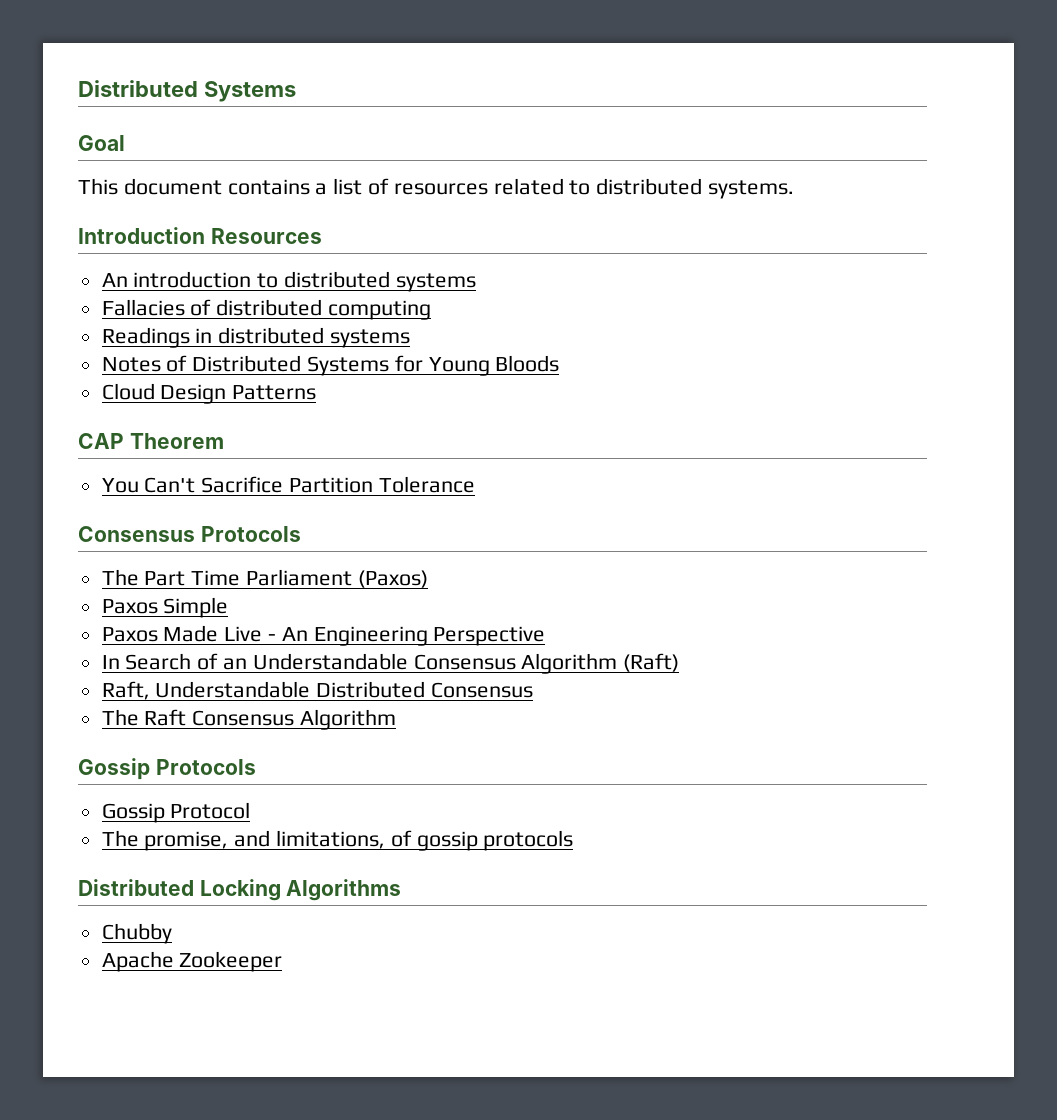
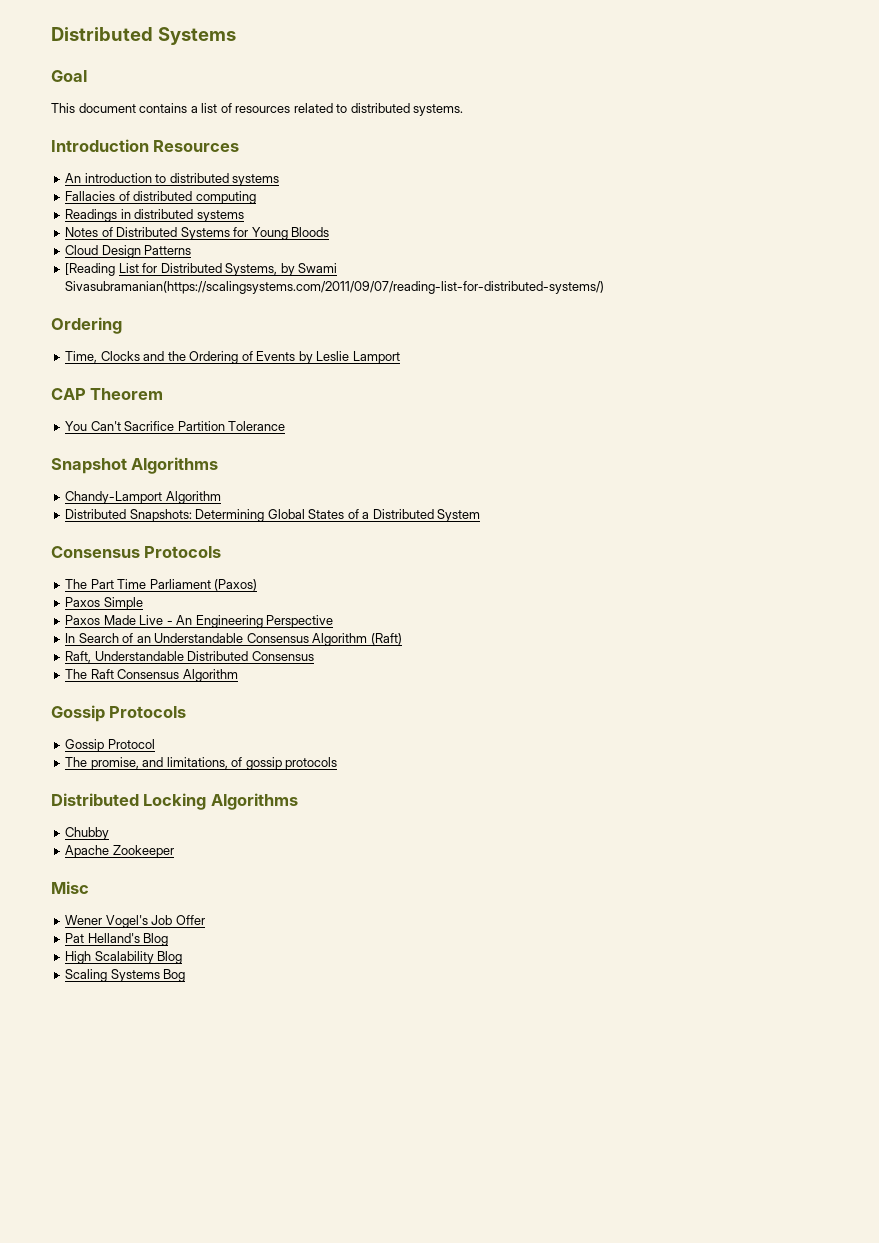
(317, 392) none -> [65,263,338,276] [65,281,605,294] [51,317,122,334] [65,351,400,364] // [Reading List for Distributed Systems, by Swami Sivasubramanian(https://scalingsystems.com/2011/09/07/reading-list-for-distributed-systems/) // Ordering // Time, Clocks and the Ordering of Events by Leslie Lamport
(475, 484) none -> [51,457,219,474] [65,491,221,504] [65,509,481,522] // Snapshot Algorithms // Chandy-Lamport Algorithm // Distributed Snapshots: Determining Global States of a Distributed System
(283, 961) none -> [51,881,89,894] [65,915,205,928] [65,933,169,946] [65,951,183,964] [65,969,186,982] // Misc // Wener Vogel's Job Offer // Pat Helland's Blog // High Scalability Blog // Scaling Systems Bog

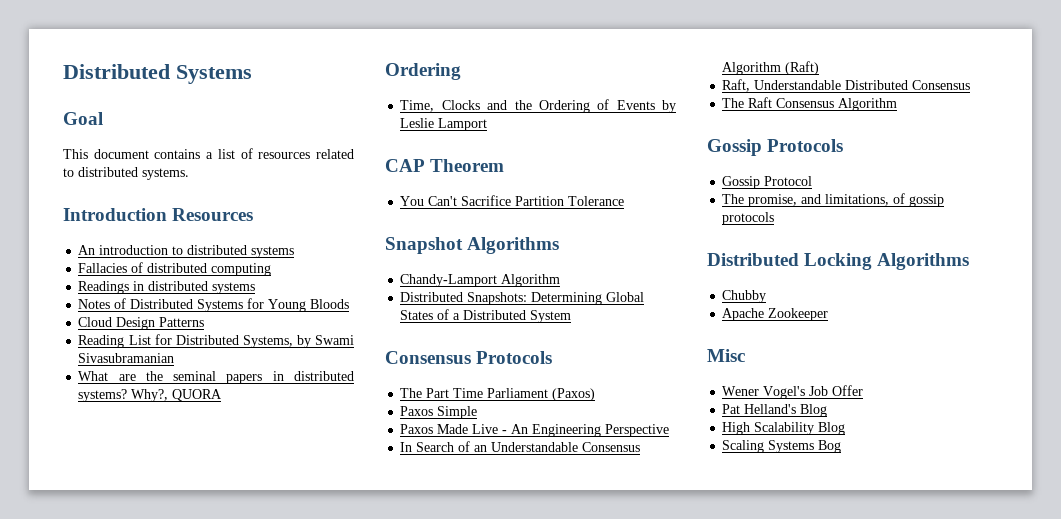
[65,263,116,276] [Reading -> [78,335,125,348] Reading
[65,281,605,294] Sivasubramanian(https://scalingsystems.com/2011/09/07/reading-list-for-distributed-systems/) -> [78,353,175,363] [78,371,354,384] [78,389,223,402] Sivasubramanian // What are the seminal papers in distributed systems? Why?, QUORA

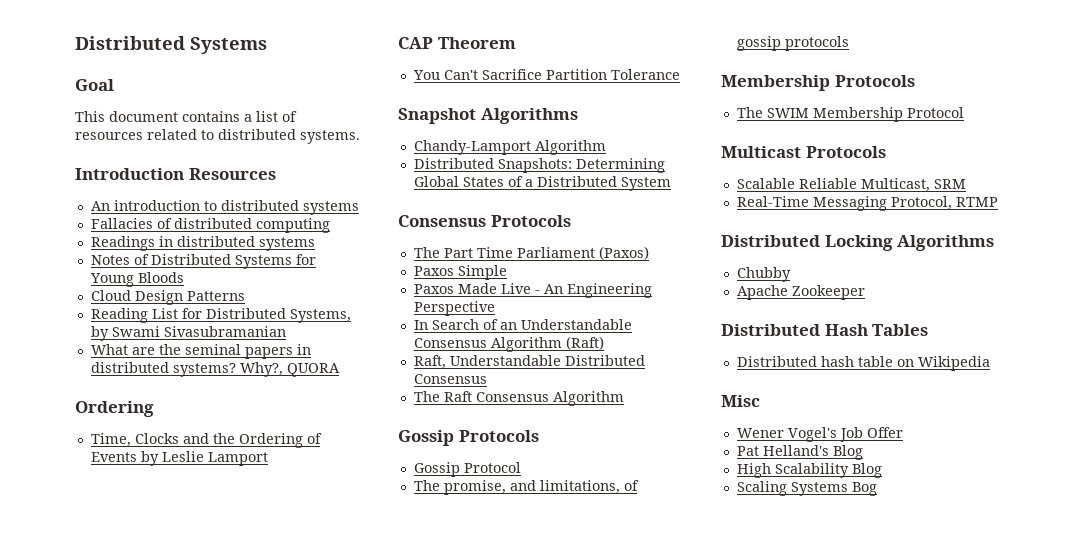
(775, 218) none -> [721,75,915,91] [736,107,964,122] [721,146,886,158] [736,178,966,192] [736,196,998,211] // Membership Protocols // The SWIM Membership Protocol // Multicast Protocols // Scalable Reliable Multicast, SRM // Real-Time Messaging Protocol, RTMP
(829, 314) none -> [721,324,929,336] [736,356,990,371] // Distributed Hash Tables // Distributed hash table on Wikipedia

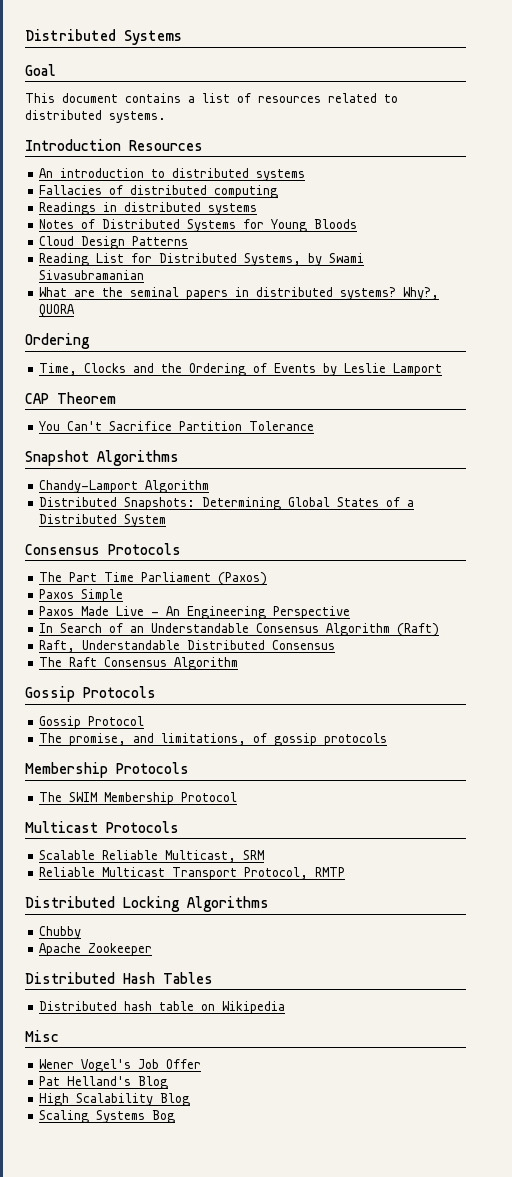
[736,196,998,211] Real-Time Messaging Protocol, RTMP -> [39,867,346,880] Reliable Multicast Transport Protocol, RMTP

